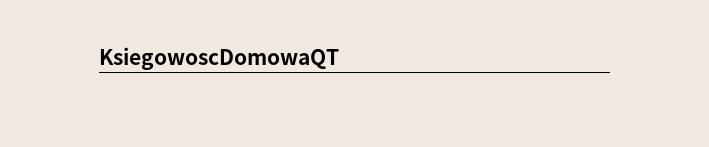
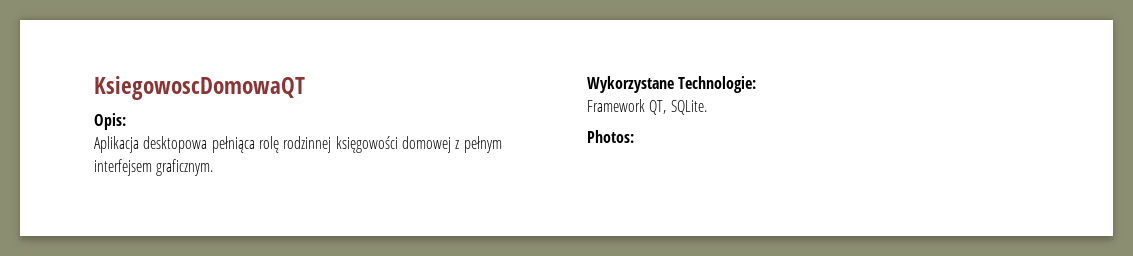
(339, 58) none -> [94,113,126,130] [94,136,502,153] [94,159,214,176] [587,76,757,93] [587,99,707,115] [587,130,634,143] // Opis: // Aplikacja desktopowa pełniąca rolę rodzinnej księgowości domowej z pełnym interfejsem graficznym. // Wykorzystane Technologie: // Framework QT, SQLite. // Photos:

